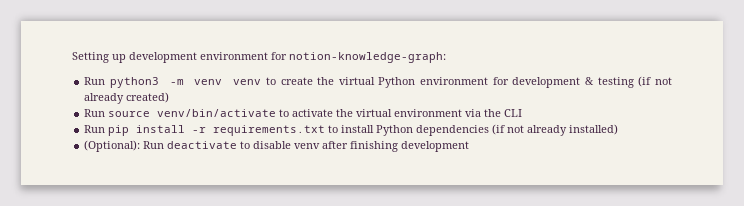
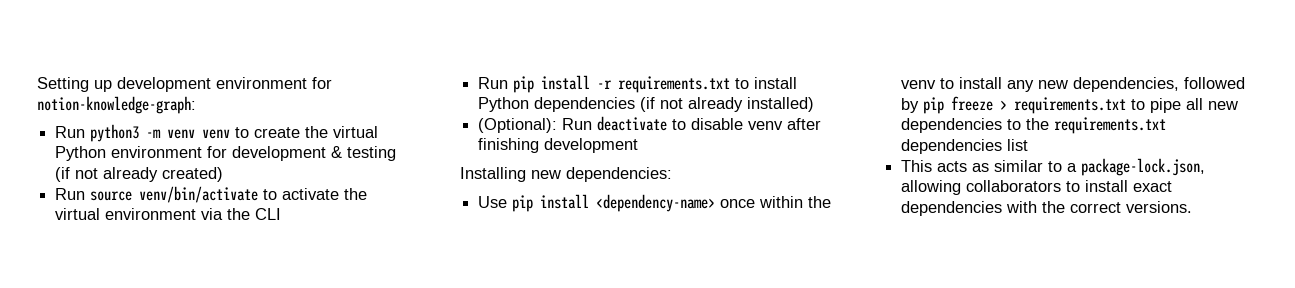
(470, 146) none -> [460,167,672,182] [478,194,832,212] [901,77,1246,92] [901,96,1239,114] [901,117,1167,134] [901,139,1029,154] [901,158,1206,176] [901,180,1173,195] [901,201,1193,216] // Installing new dependencies: // Use pip install <dependency-name> once within the venv to install any new dependencies, followed by pip freeze > requirements.txt to pipe all new dependencies to the requirements.txt dependencies list // This acts as similar to a package-lock.json, allowing collaborators to install exact dependencies with the correct versions.

